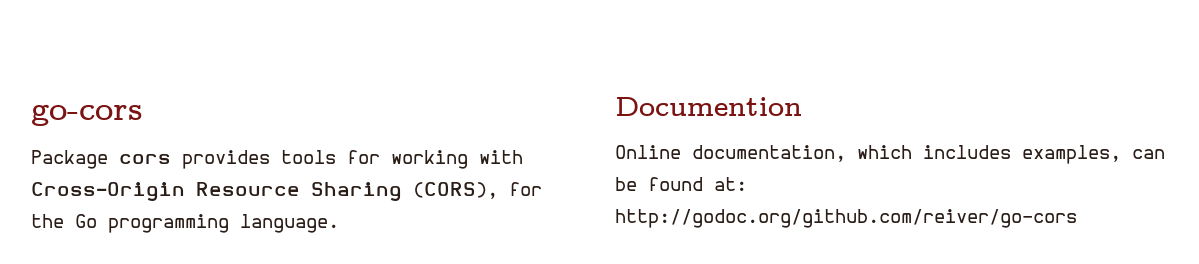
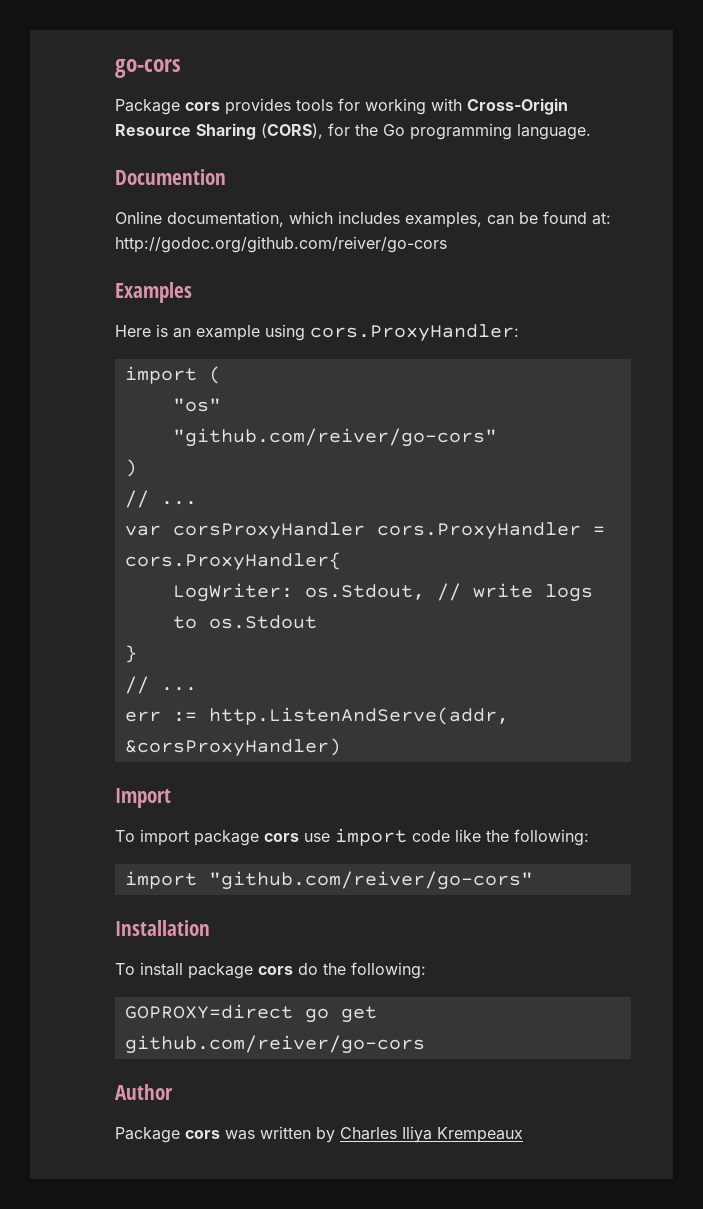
(1077, 218) none -> [115,282,192,303] [115,324,519,342] [124,366,221,384] [172,398,221,412] [172,428,497,447] [124,459,137,477] [124,490,197,508] [124,522,605,540] [124,552,341,571] [172,583,593,602] [172,615,317,629] [124,645,137,663] [124,676,197,694] [124,707,509,725] [124,738,341,757] [115,788,171,808] [115,828,589,846] [124,871,533,890] [115,920,210,936] [115,962,426,979] [124,1004,377,1023] [124,1035,425,1054] [115,1084,173,1100] [115,1126,523,1143] // Examples // Here is an example using cors.ProxyHandler: // import ( // "os" // "github.com/reiver/go-cors" // ) // // ... // var corsProxyHandler cors.ProxyHandler = cors.ProxyHandler{ // LogWriter: os.Stdout, // write logs to os.Stdout // } // // ... // err := http.ListenAndServe(addr, &corsProxyHandler) // Import // To import package cors use import code like the following: // import "github.com/reiver/go-cors" // Installation // To install package cors do the following: // GOPROXY=direct go get github.com/reiver/go-cors // Author // Package cors was written by Charles Iliya Krempeaux

